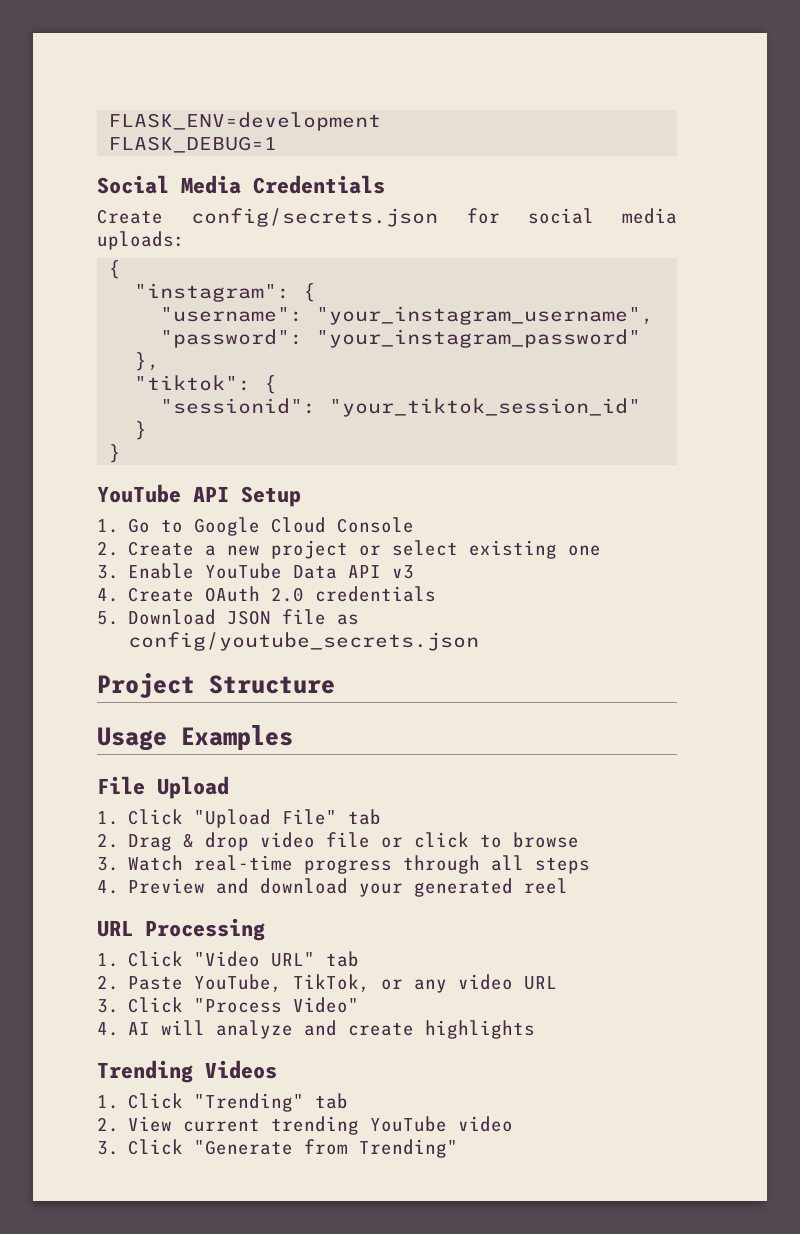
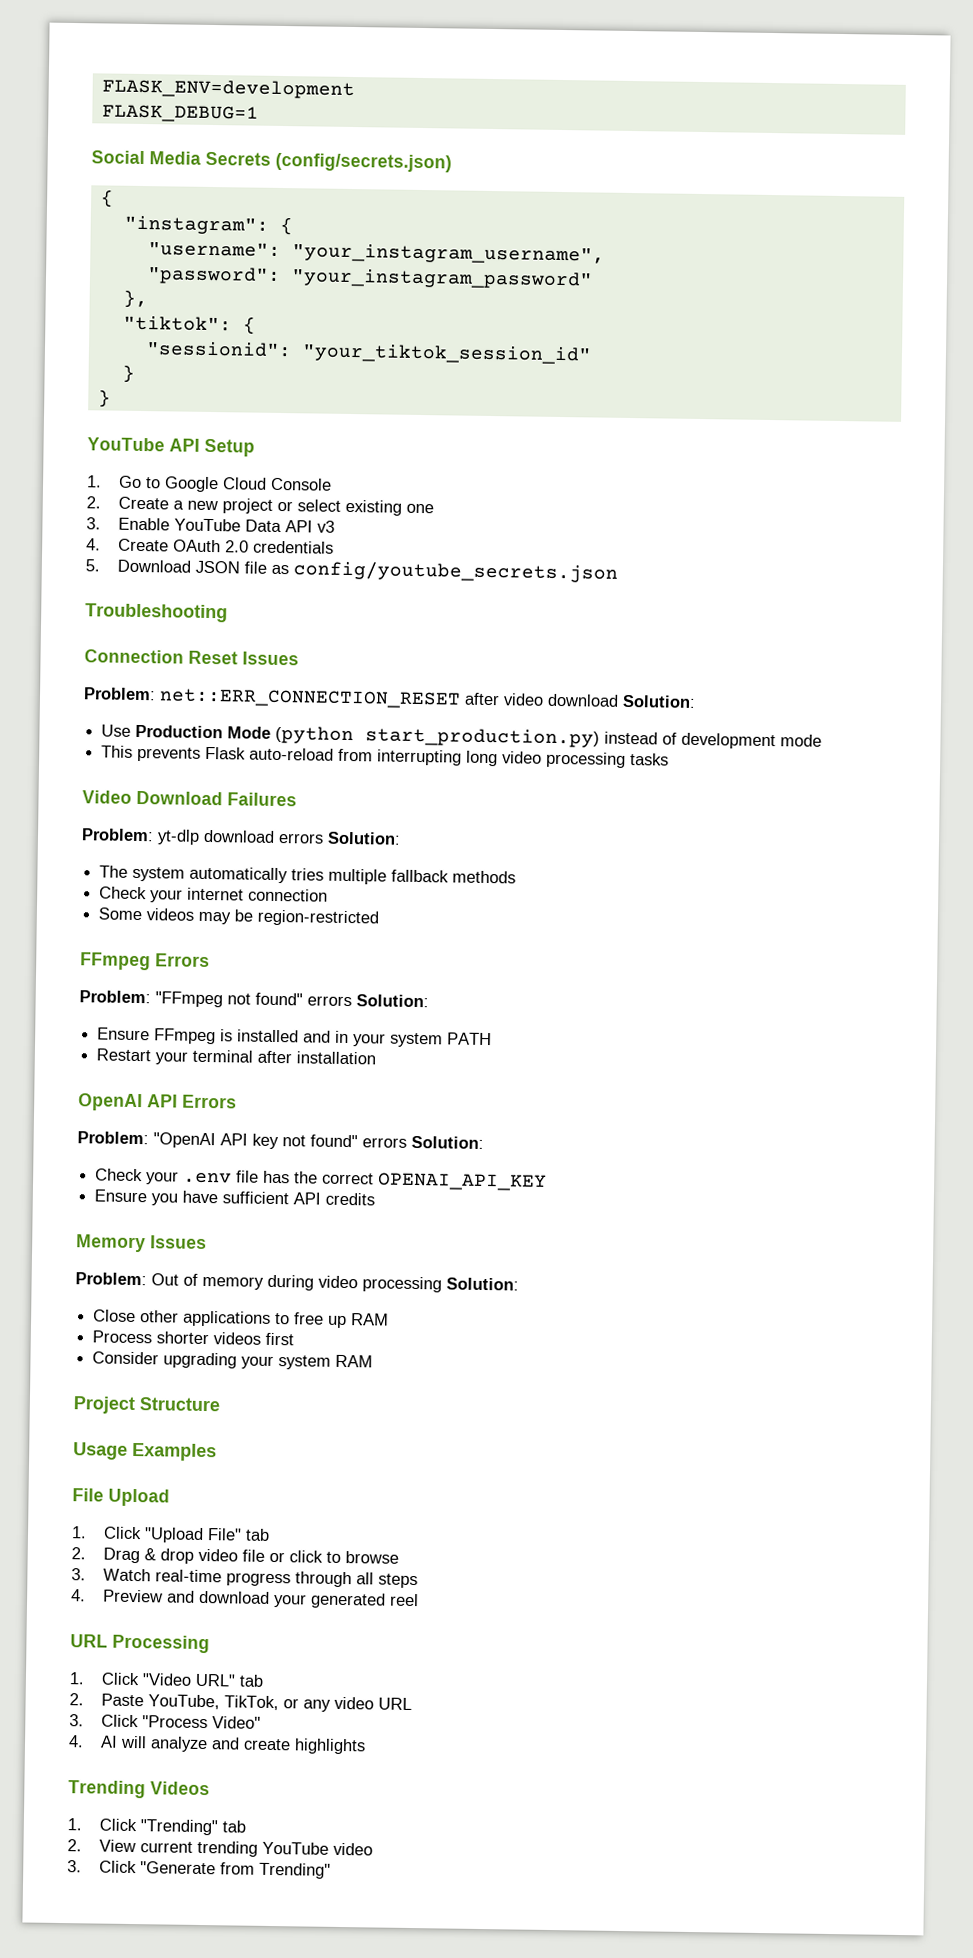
[253,175,385,194] [97,208,677,227] [97,231,185,250] Credentials // Create config/secrets.json for social media uploads: -> [205,151,452,173] Secrets (config/secrets.json)
(480, 641) none -> [85,603,228,623] [84,649,299,666] [83,687,696,709] [101,724,823,750] [101,745,670,768] [82,790,297,807] [81,828,401,845] [99,865,517,885] [99,886,329,903] [98,907,380,927] [80,952,210,971] [79,990,429,1008] [97,1027,493,1048] [96,1048,377,1065] [78,1093,237,1112] [77,1131,484,1150] [95,1168,548,1191] [94,1189,376,1206] [76,1234,207,1253] [75,1272,519,1293] [93,1309,390,1329] [92,1330,295,1346] [92,1351,374,1370] // Troubleshooting // Connection Reset Issues // Problem: net::ERR_CONNECTION_RESET after video download Solution: // Use Production Mode (python start_production.py) instead of development mode // This prevents Flask auto-reload from interrupting long video processing tasks // Video Download Failures // Problem: yt-dlp download errors Solution: // The system automatically tries multiple fallback methods // Check your internet connection // Some videos may be region-restricted // FFmpeg Errors // Problem: "FFmpeg not found" errors Solution: // Ensure FFmpeg is installed and in your system PATH // Restart your terminal after installation // OpenAI API Errors // Problem: "OpenAI API key not found" errors Solution: // Check your .env file has the correct OPENAI_API_KEY // Ensure you have sufficient API credits // Memory Issues // Problem: Out of memory during video processing Solution: // Close other applications to free up RAM // Process shorter videos first // Consider upgrading your system RAM

